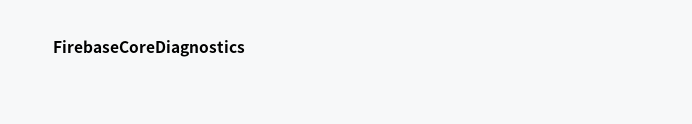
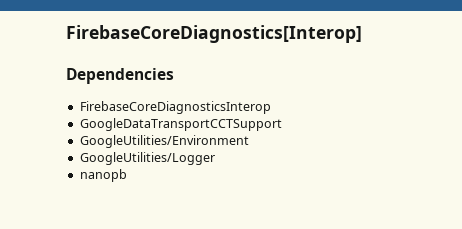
[53,40,245,57] FirebaseCoreDiagnostics -> [66,25,362,43] [66,68,174,84] [79,101,271,114] [79,118,282,131] [79,135,249,148] [79,152,215,165] [79,169,127,182] FirebaseCoreDiagnostics[Interop] // Dependencies // FirebaseCoreDiagnosticsInterop // GoogleDataTransportCCTSupport // GoogleUtilities/Environment // GoogleUtilities/Logger // nanopb

